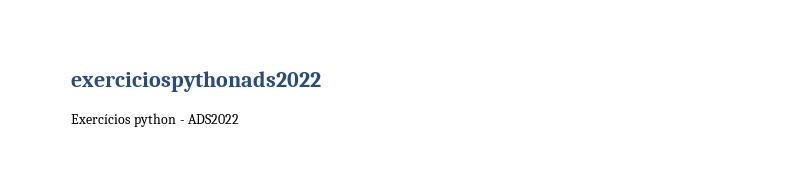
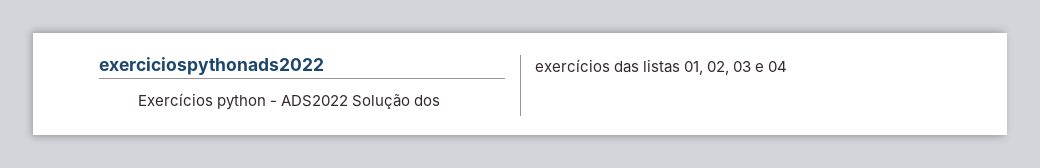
(240, 119) none -> [352,94,441,109] [535,59,788,75] Solução dos exercícios das listas 01, 02, 03 e 04

